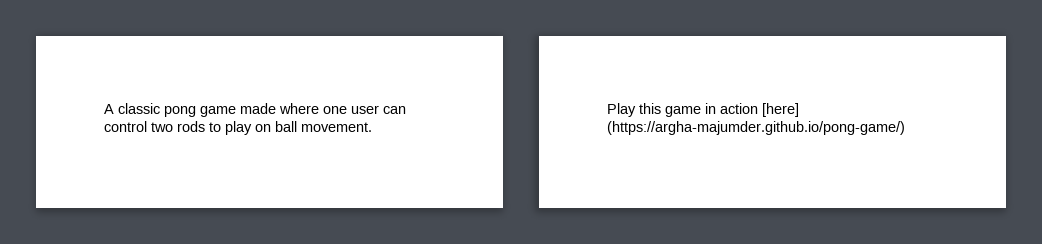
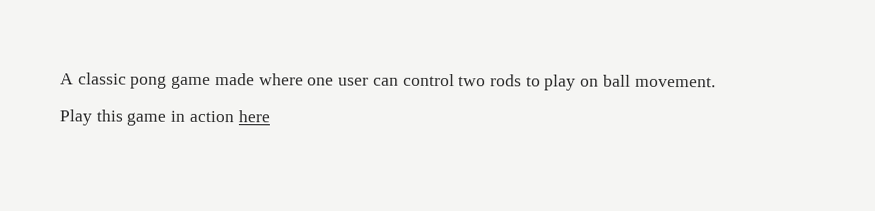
[762,103,799,117] [607,121,905,135] [here] (https://argha-majumder.github.io/pong-game/) -> [237,110,270,123] here

